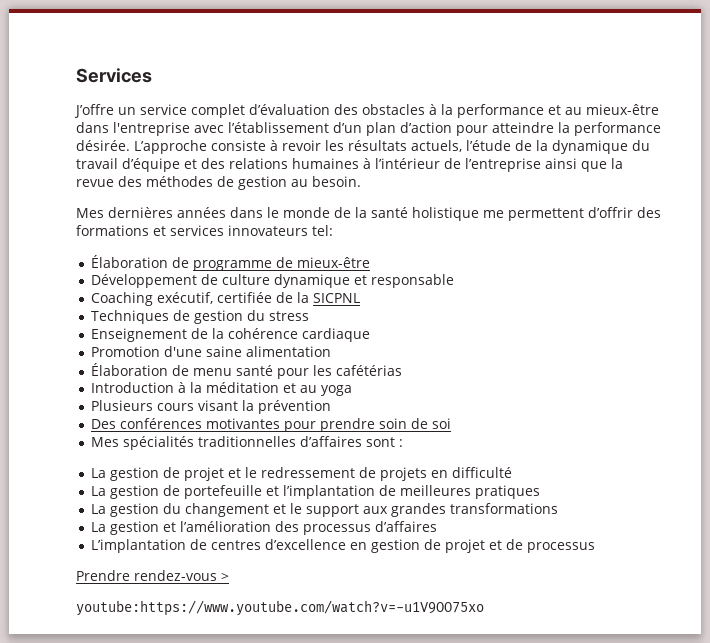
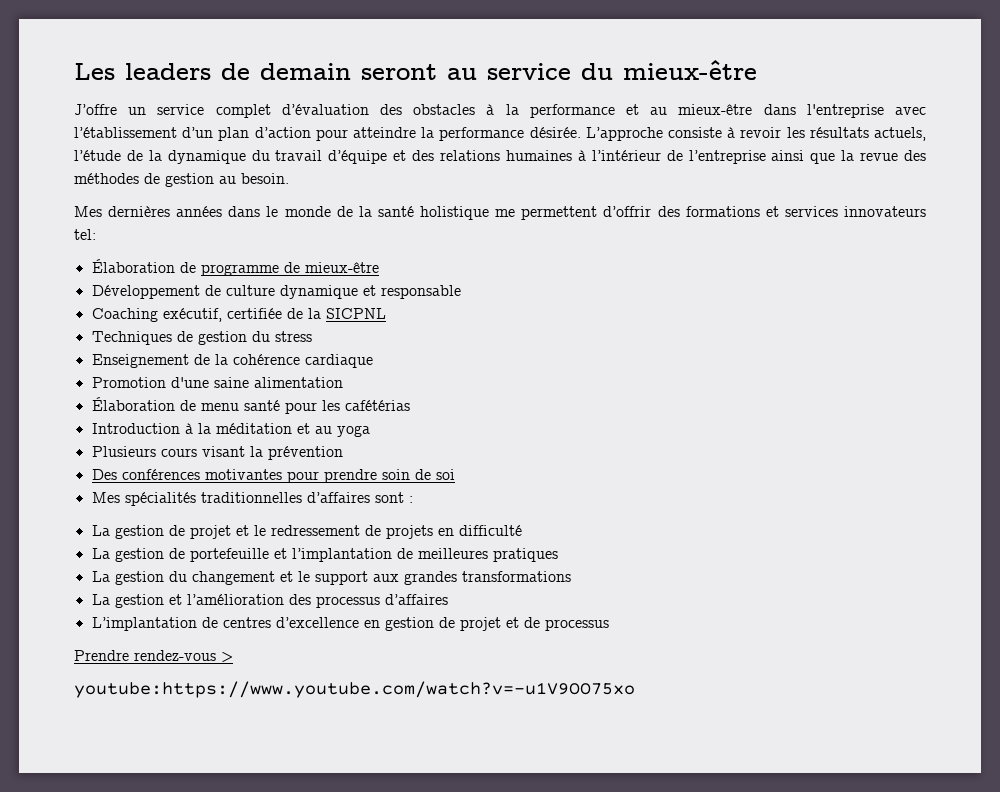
[76,68,152,83] Services -> [74,60,757,80] Les leaders de demain seront au service du mieux-être

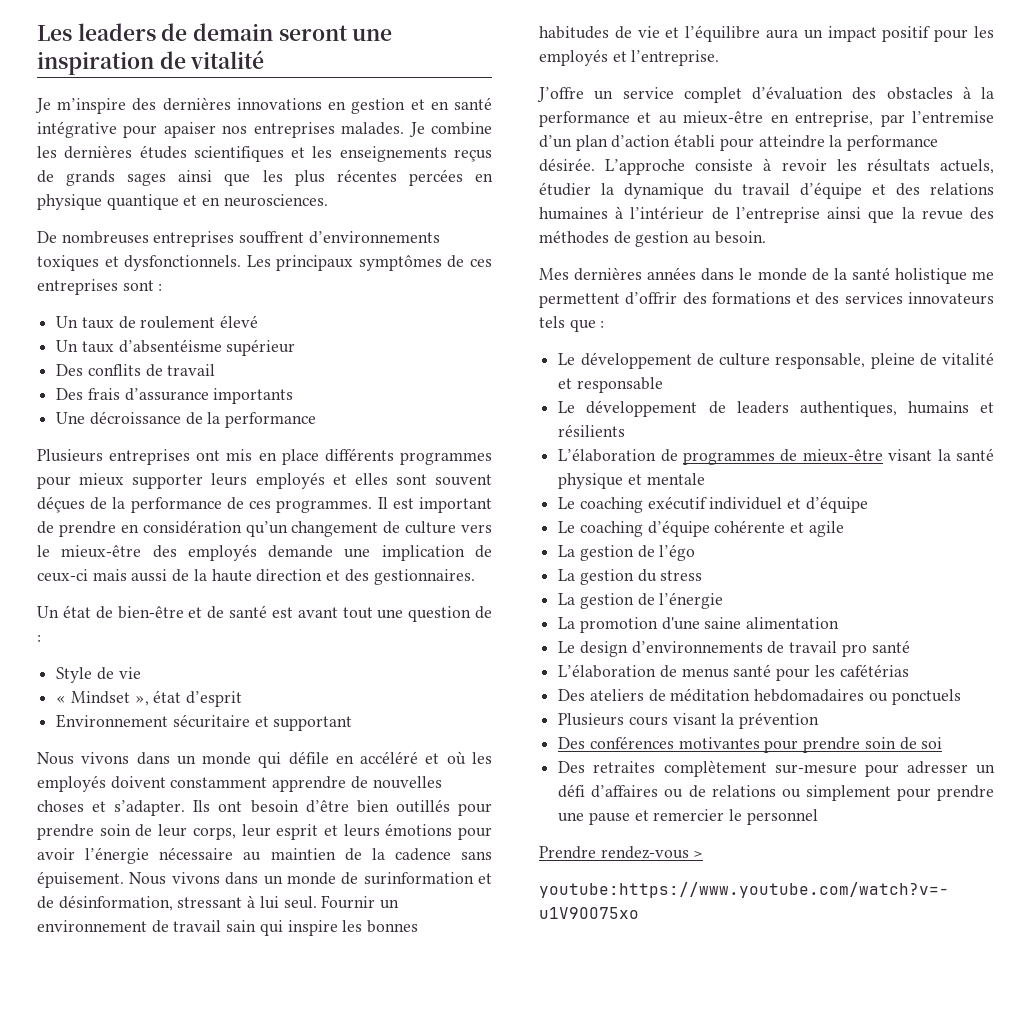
[447,60,757,80] au service du mieux-être -> [352,28,393,41] [37,50,265,75] [35,97,493,114] [37,121,493,138] [37,145,492,162] [37,169,493,186] [37,194,328,210] [37,231,440,247] [37,255,492,271] [37,279,163,295] [56,315,259,329] [56,339,296,356] [56,364,216,377] [56,388,294,404] [56,411,317,428] [37,448,492,465] [37,472,492,489] [37,496,493,513] [37,520,492,537] [37,544,492,561] [37,569,475,585] [37,605,492,622] [37,635,41,642] [56,667,141,683] [56,690,243,707] [56,714,353,731] [37,751,492,768] [37,775,442,792] [37,799,492,816] [37,823,492,840] [37,847,492,864] [37,871,492,888] [37,895,400,911] [37,920,419,936] [539,25,994,42] [539,49,720,66] une inspiration de vitalité // Je m’inspire des dernières innovations en gestion et en santé intégrative pour apaiser nos entreprises malades. Je combine les dernières études scientifiques et les enseignements reçus de grands sages ainsi que les plus récentes percées en physique quantique et en neurosciences. // De nombreuses entreprises souffrent d’environnements toxiques et dysfonctionnels. Les principaux symptômes de ces entreprises sont : // Un taux de roulement élevé // Un taux d’absentéisme supérieur // Des conflits de travail // Des frais d’assurance importants // Une décroissance de la performance // Plusieurs entreprises ont mis en place différents programmes pour mieux supporter leurs employés et elles sont souvent déçues de la performance de ces programmes. Il est important de prendre en considération qu’un changement de culture vers le mieux-être des employés demande une implication de ceux-ci mais aussi de la haute direction et des gestionnaires. // Un état de bien-être et de santé est avant tout une question de : // Style de vie // « Mindset », état d’esprit // Environnement sécuritaire et supportant // Nous vivons dans un monde qui défile en accéléré et où les employés doivent constamment apprendre de nouvelles choses et s’adapter. Ils ont besoin d’être bien outillés pour prendre soin de leur corps, leur esprit et leurs émotions pour avoir l’énergie nécessaire au maintien de la cadence sans épuisement. Nous vivons dans un monde de surinformation et de désinformation, stressant à lui seul. Fournir un environnement de travail sain qui inspire les bonnes habitudes de vie et l’équilibre aura un impact positif pour les employés et l’entreprise.
[763,104,927,118] [74,127,177,138] dans l'entreprise avec l’établissement -> [770,111,994,127] en entreprise, par l’entremise
(311, 132) none -> [674,134,716,148] établi
[74,150,143,161] l’étude de -> [539,182,591,196] étudier
(779, 211) none -> [815,292,840,305] des
[74,229,96,240] [91,259,379,276] [91,285,461,299] [91,308,386,322] [91,331,312,345] [91,354,373,368] [91,377,343,388] [91,397,410,414] [91,423,370,437] tel: // Élaboration de programme de mieux-être // Développement de culture dynamique et responsable // Coaching exécutif, certifiée de la SICPNL // Techniques de gestion du stress // Enseignement de la cohérence cardiaque // Promotion d'une saine alimentation // Élaboration de menu santé pour les cafétérias // Introduction à la méditation et au yoga -> [539,316,605,332] [558,352,994,369] [558,377,663,393] [558,400,994,417] [558,424,626,437] [558,448,995,465] [558,473,705,489] [558,496,868,513] [558,520,844,537] [558,544,696,561] [558,569,703,585] [558,592,724,609] [558,617,840,633] [558,640,910,657] [558,664,909,681] [558,688,961,705] tels que : // Le développement de culture responsable, pleine de vitalité et responsable // Le développement de leaders authentiques, humains et résilients // L’élaboration de programmes de mieux-être visant la santé physique et mentale // Le coaching exécutif individuel et d’équipe // Le coaching d’équipe cohérente et agile // La gestion de l’égo // La gestion du stress // La gestion de l’énergie // La promotion d'une saine alimentation // Le design d’environnements de travail pro santé // L’élaboration de menus santé pour les cafétérias // Des ateliers de méditation hebdomadaires ou ponctuels
[91,492,413,506] [91,525,522,539] [91,548,558,562] [91,571,571,585] [91,594,448,608] [91,617,609,631] Mes spécialités traditionnelles d’affaires sont : // La gestion de projet et le redressement de projets en difficulté // La gestion de portefeuille et l’implantation de meilleures pratiques // La gestion du changement et le support aux grandes transformations // La gestion et l’amélioration des processus d’affaires // L’implantation de centres d’excellence en gestion de projet et de processus -> [558,760,995,777] [558,784,994,801] [558,809,818,825] Des retraites complètement sur-mesure pour adresser un défi d’affaires ou de relations ou simplement pour prendre une pause et remercier le personnel

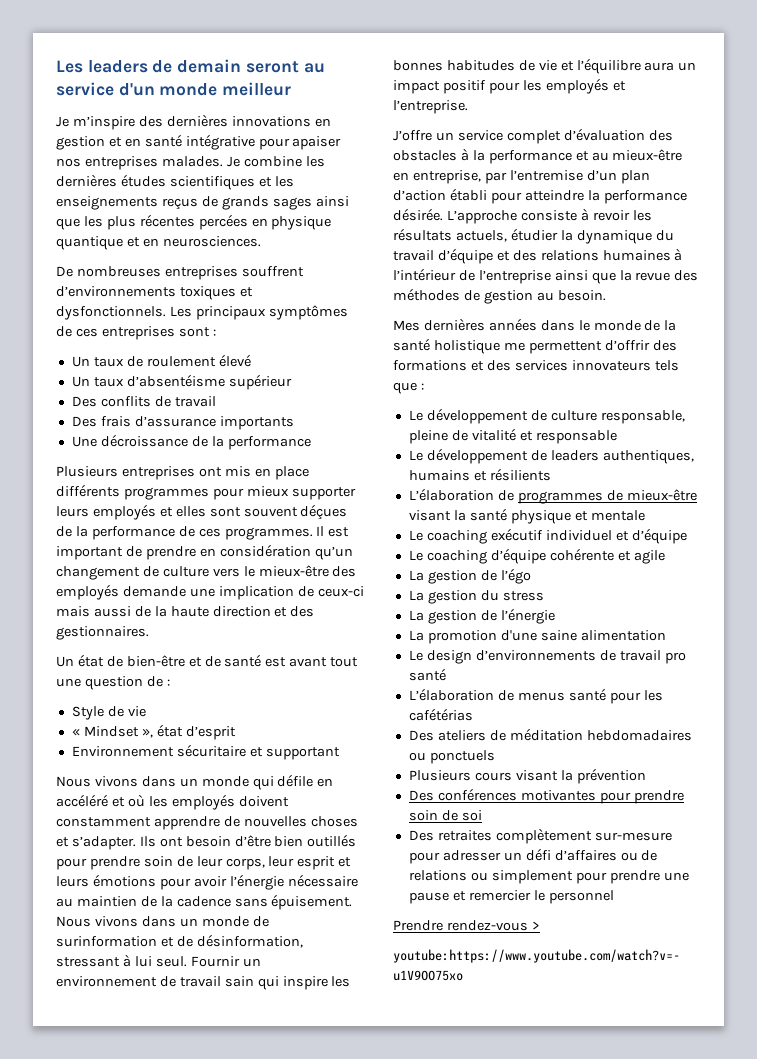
[352,28,393,41] [37,50,265,75] une inspiration de vitalité -> [303,63,325,73] [56,82,292,96] au service d'un monde meilleur

